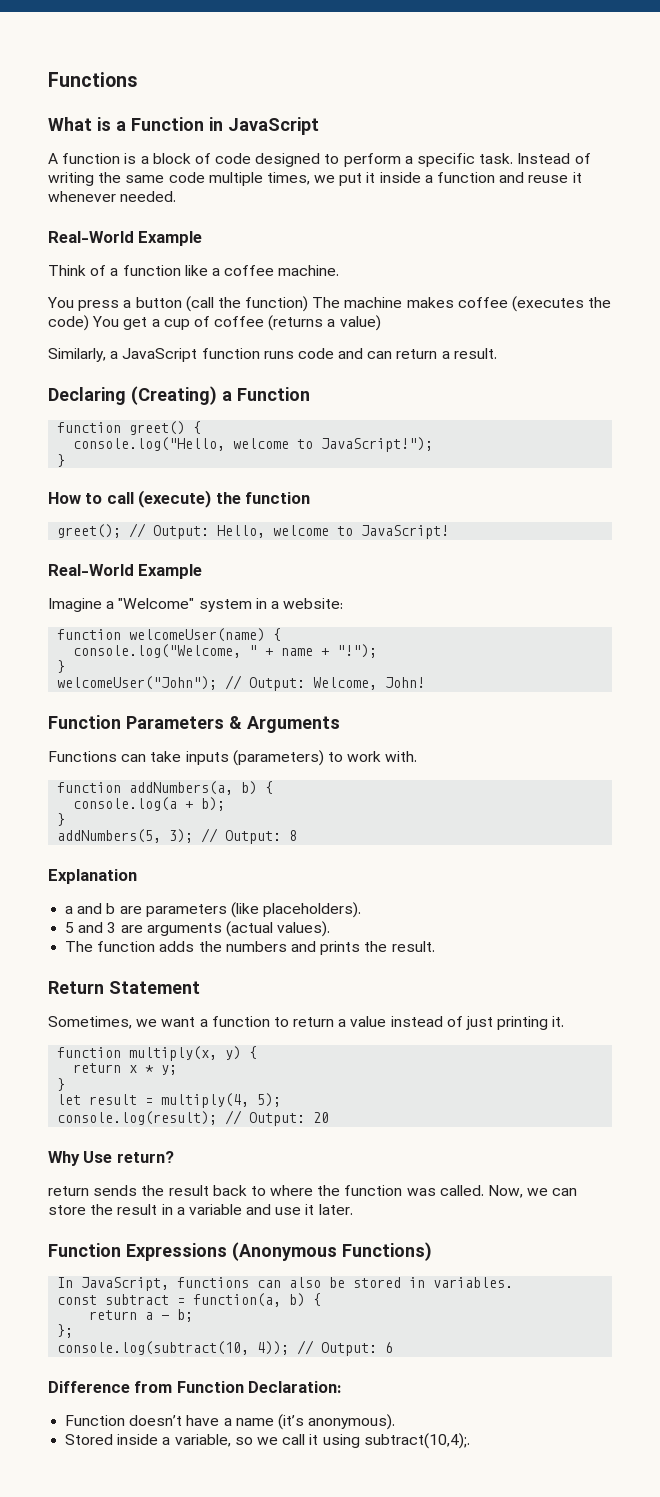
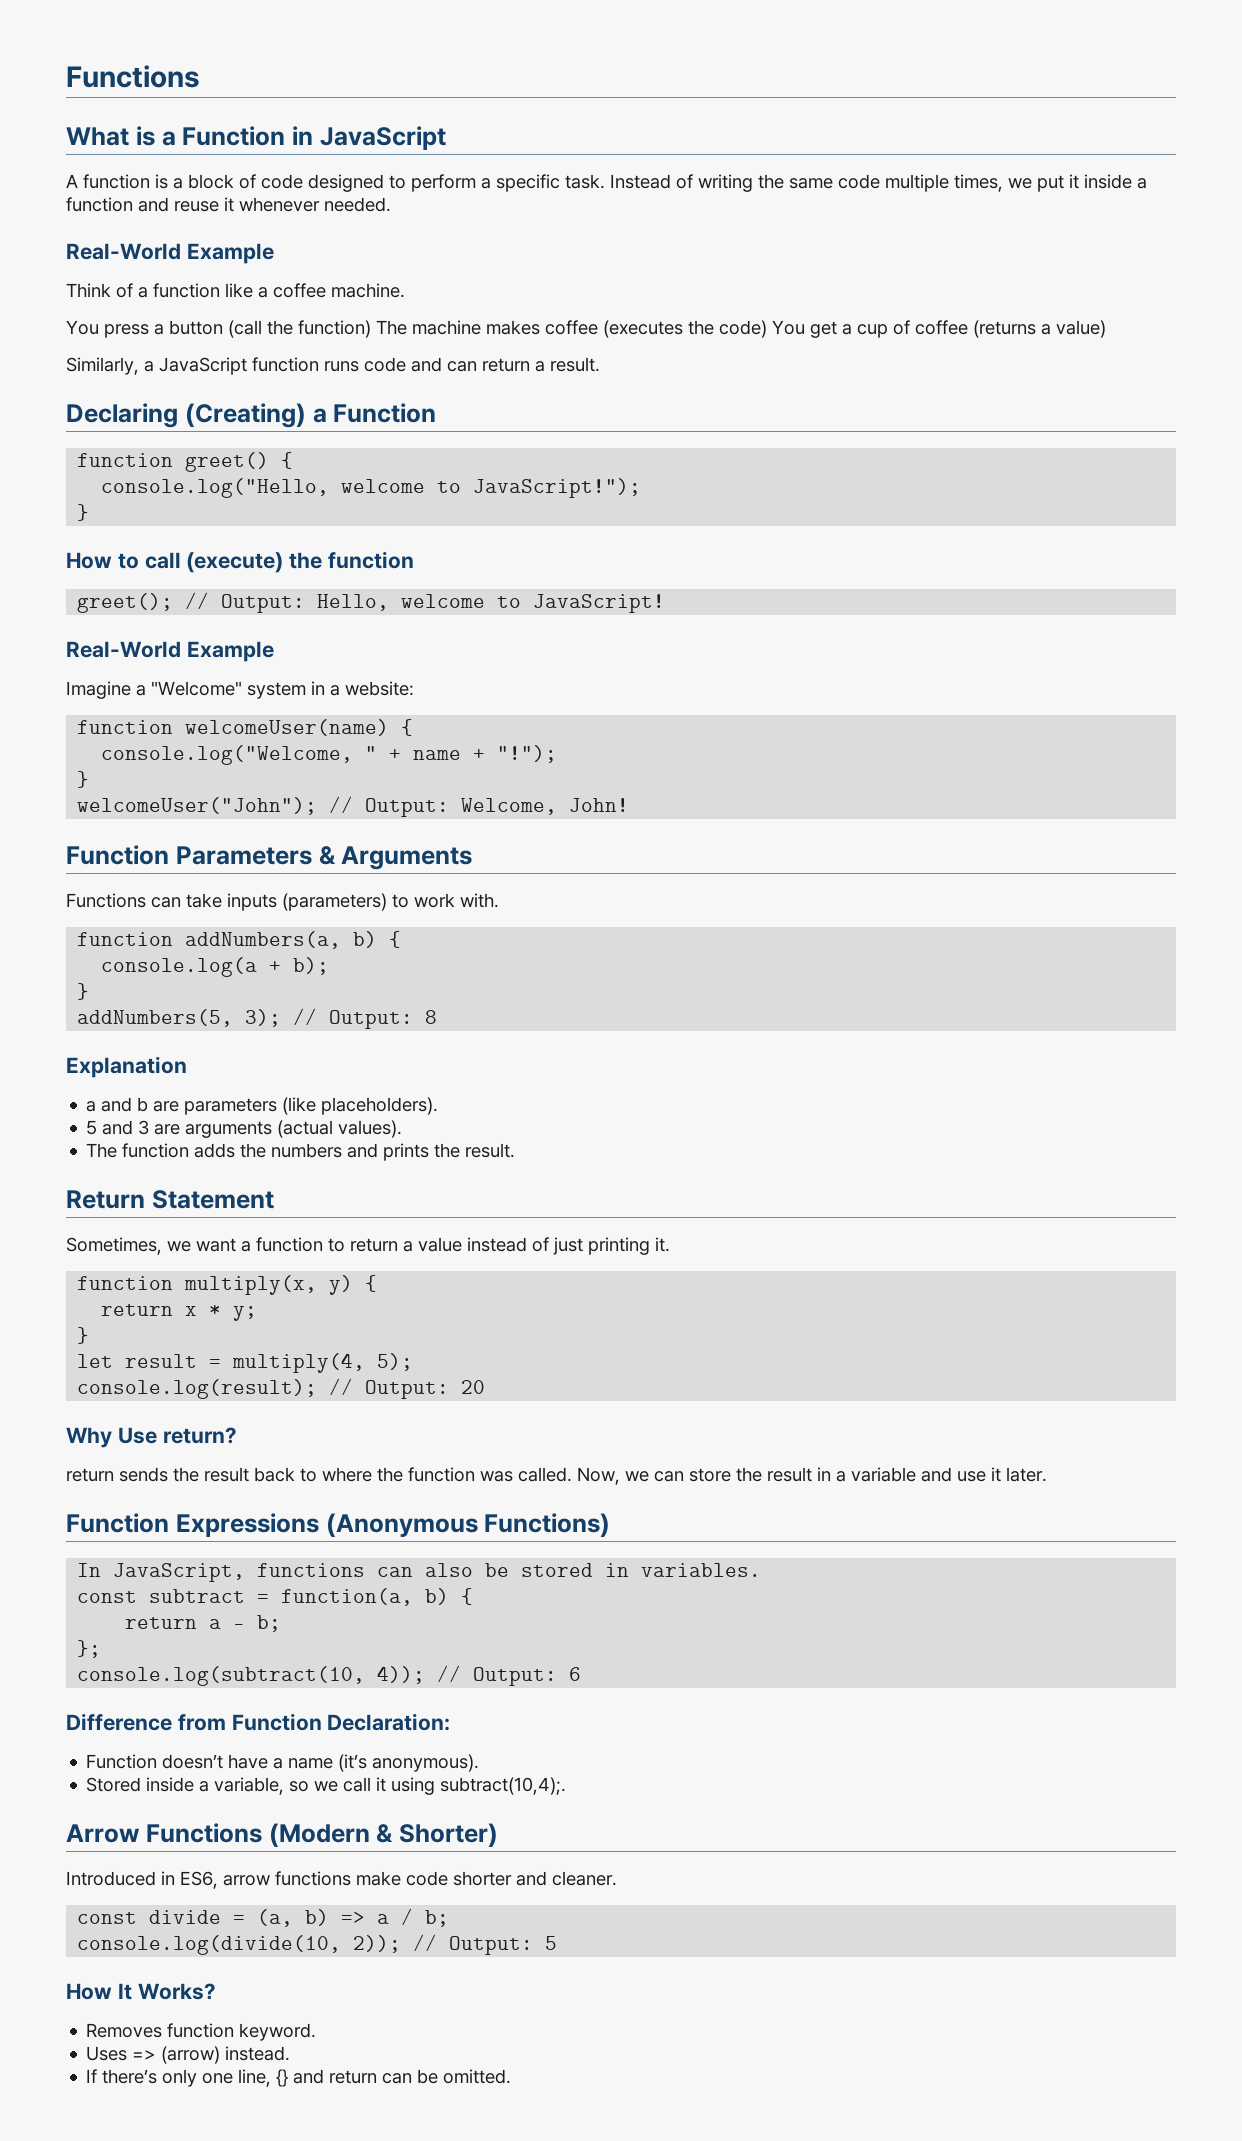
(470, 1441) none -> [66,1823,498,1847] [66,1871,617,1889] [77,1908,450,1927] [77,1934,558,1955] [66,1983,216,2000] [86,2023,317,2041] [86,2046,291,2064] [86,2069,512,2087] // Arrow Functions (Modern & Shorter) // Introduced in ES6, arrow functions make code shorter and cleaner. // const divide = (a, b) => a / b; // console.log(divide(10, 2)); // Output: 5 // How It Works? // Removes function keyword. // Uses => (arrow) instead. // If there’s only one line, {} and return can be omitted.

